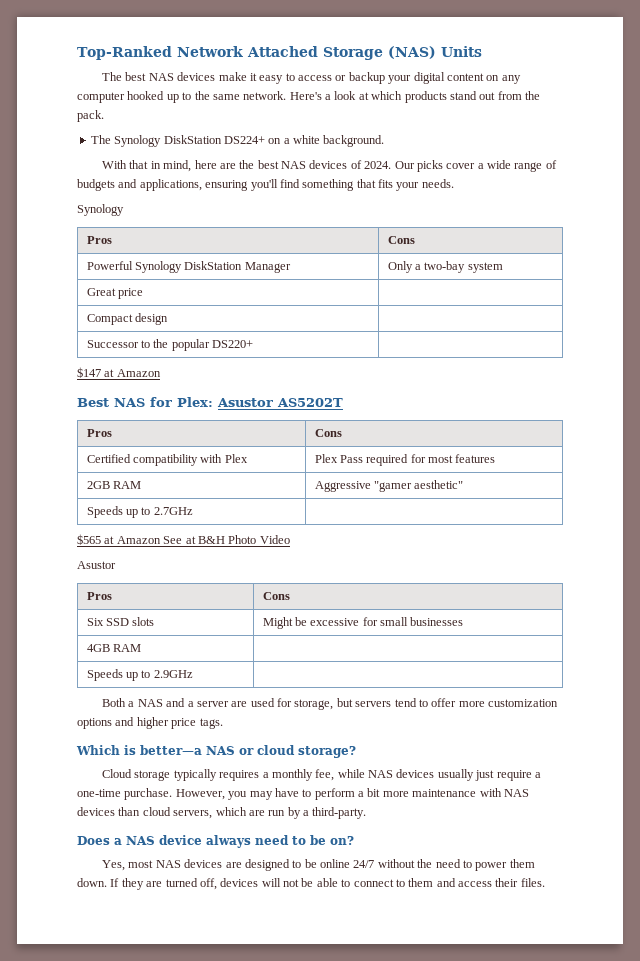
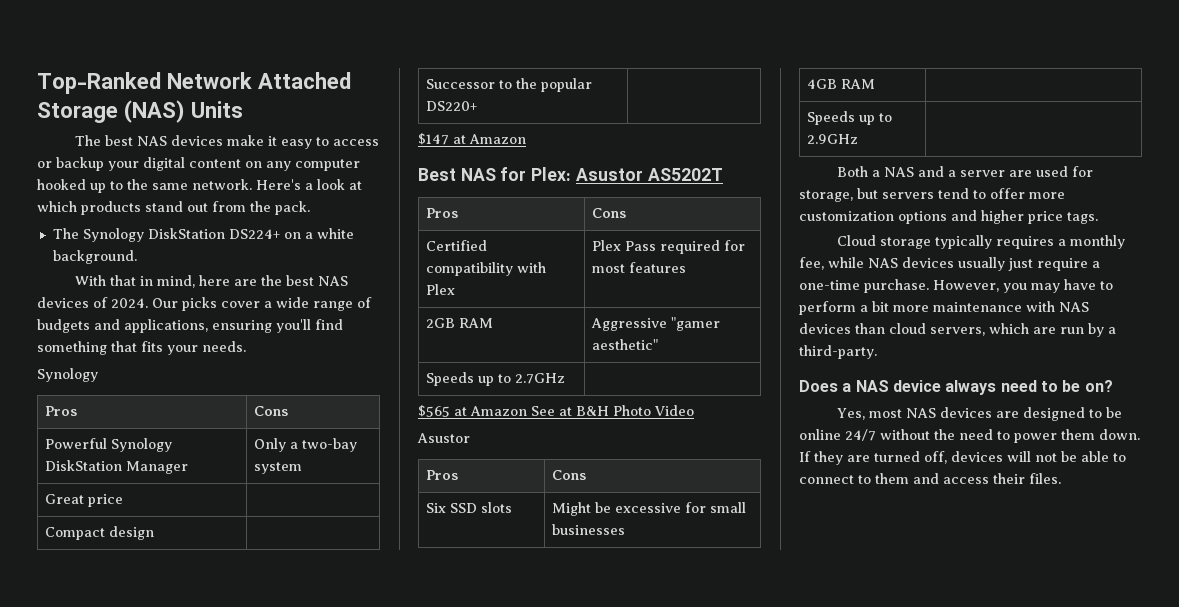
[76,745,356,758] // Which is better—a NAS or cloud storage? -> (1098, 218) none

